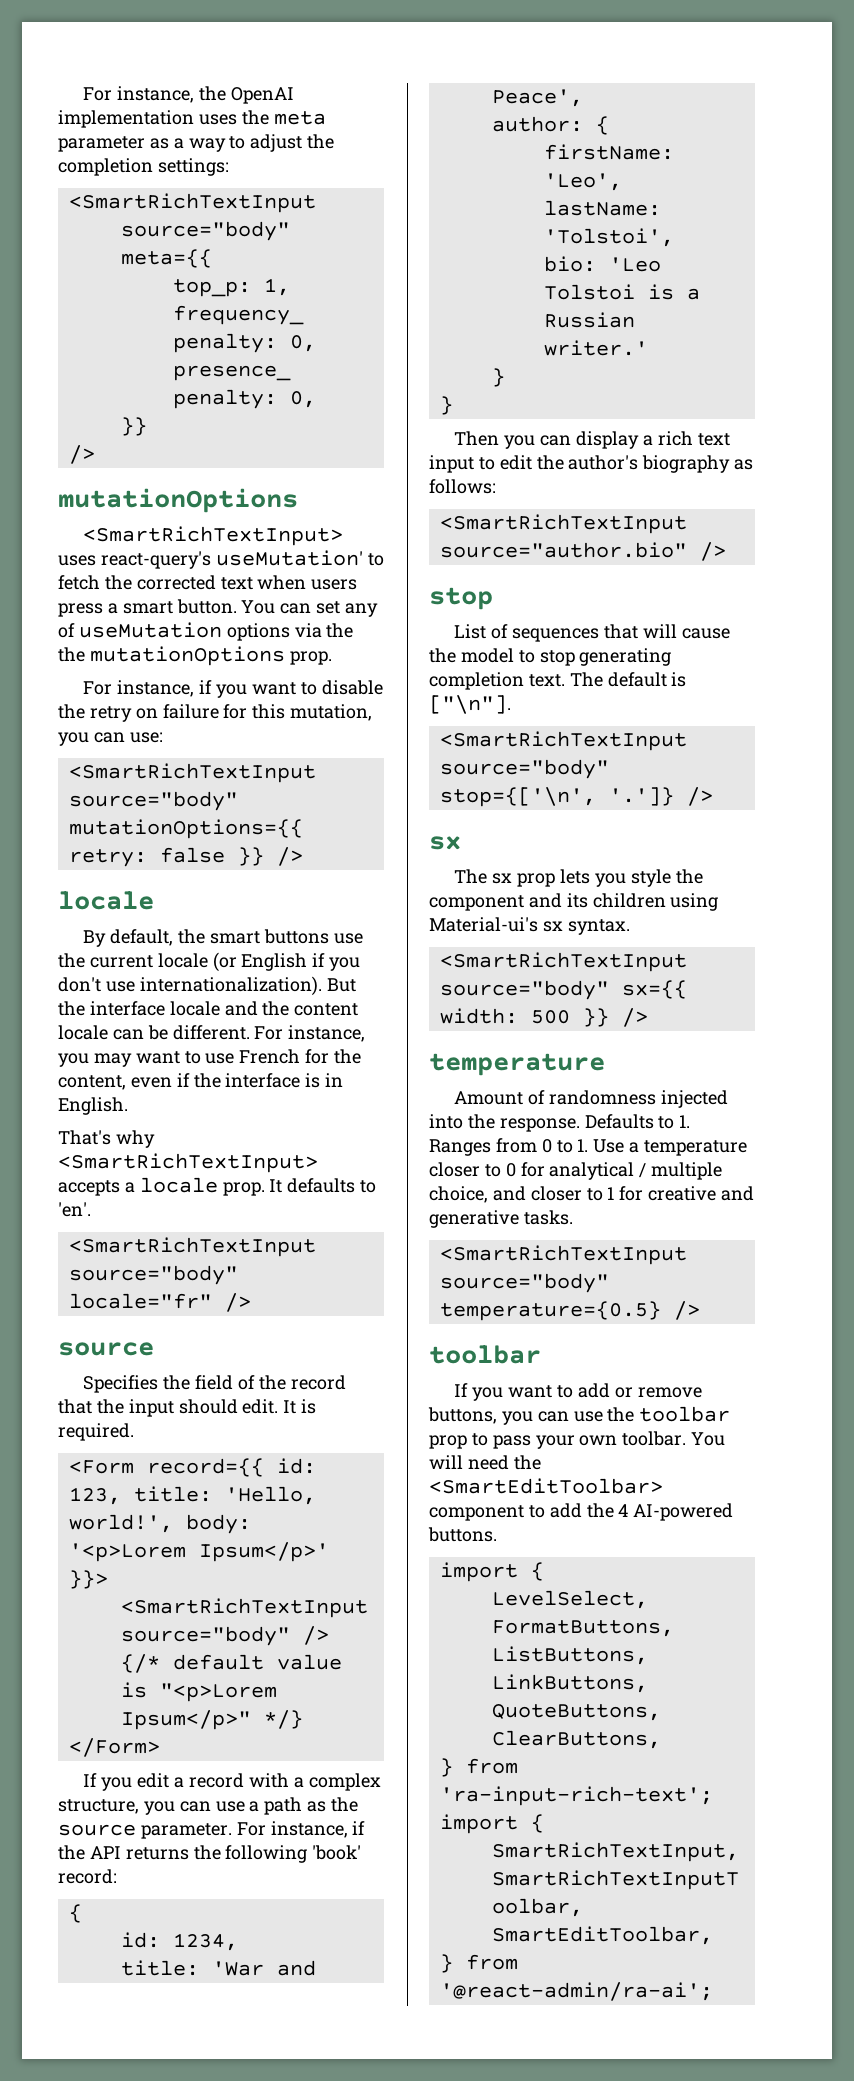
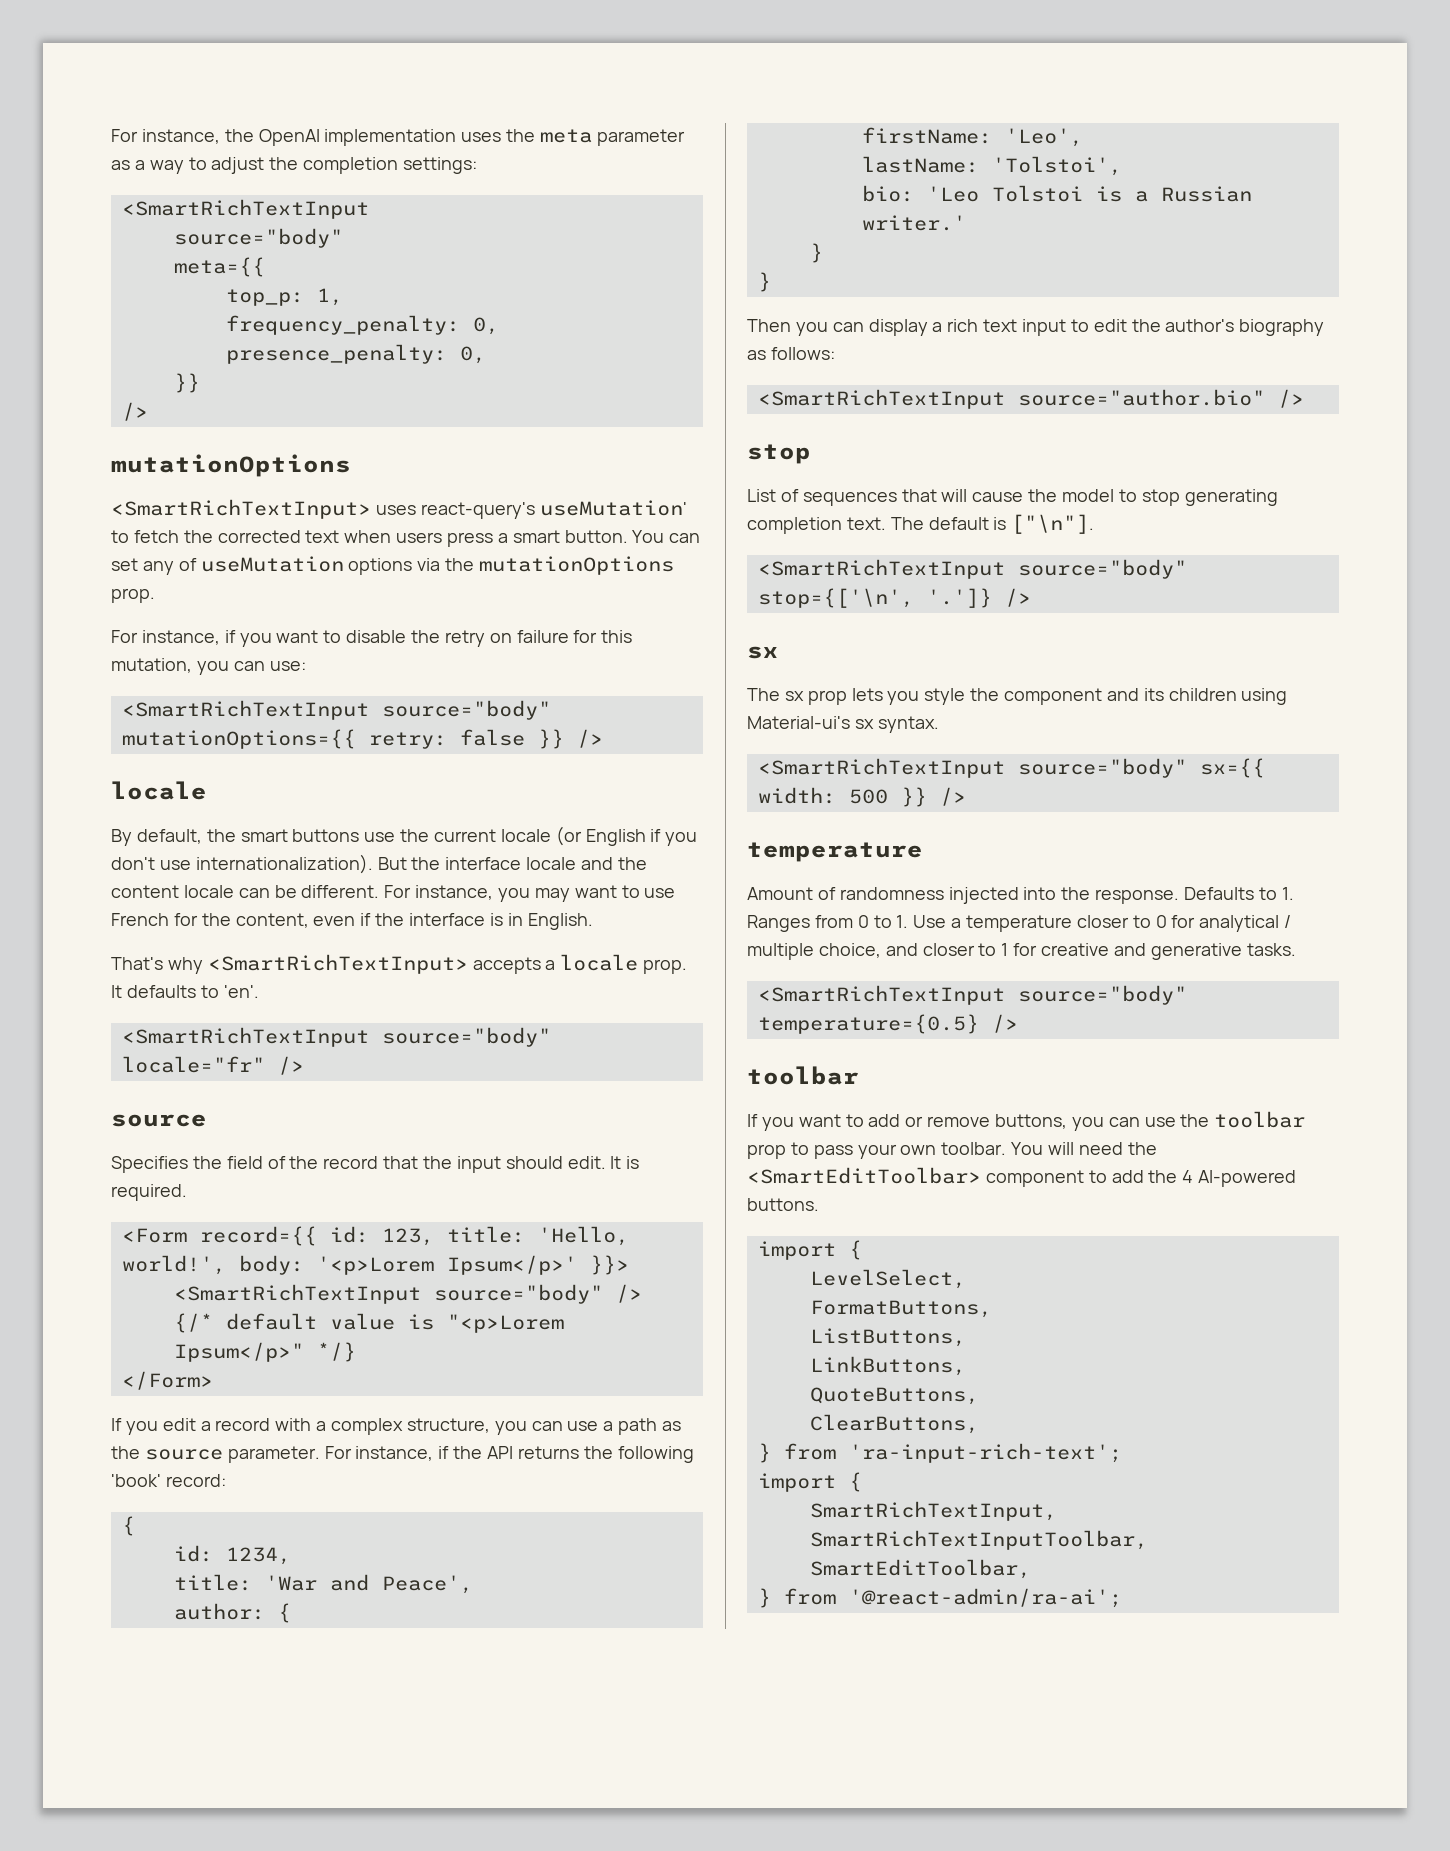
[58,647,85,662] the -> (475, 564) none

